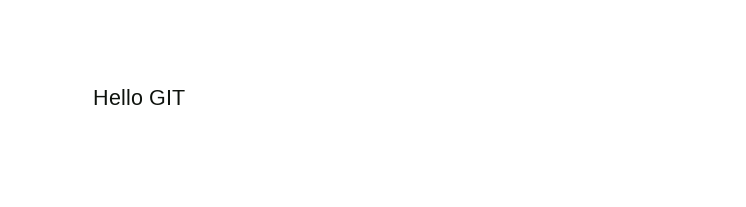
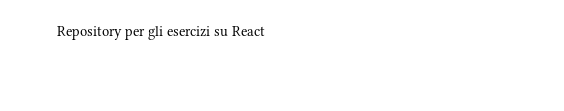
[93,89,185,105] Hello GIT -> [57,26,265,40] Repository per gli esercizi su React

